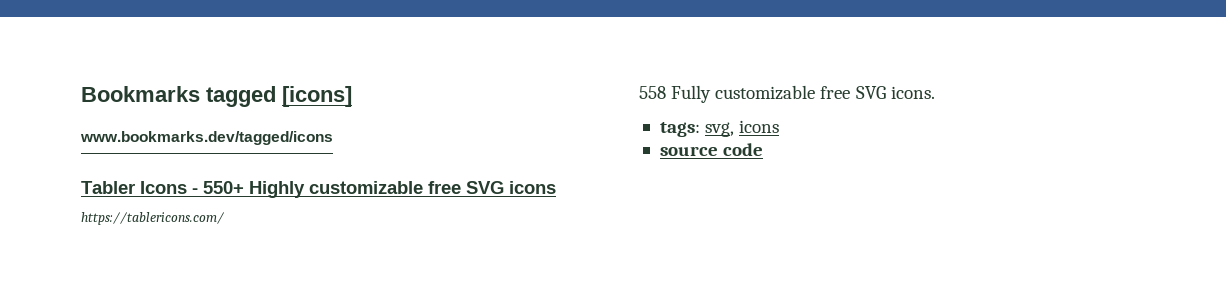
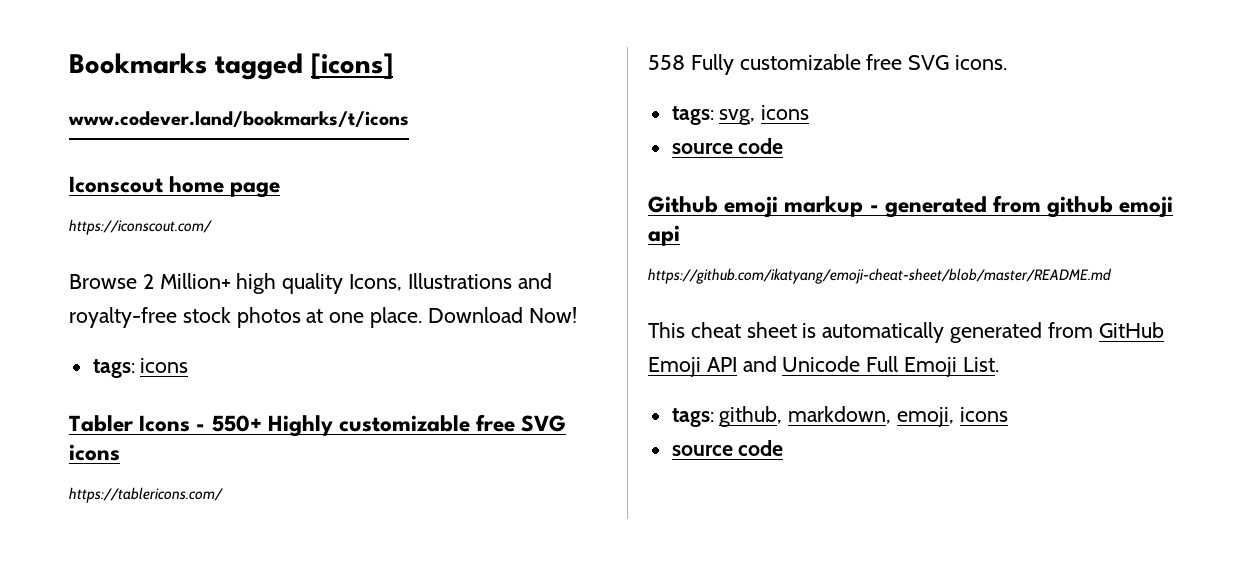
[80,131,333,145] www.bookmarks.dev/tagged/icons -> [68,111,409,127] [69,176,281,198] [69,219,212,235] [69,273,552,294] [69,307,577,328] [92,358,189,378] www.codever.land/bookmarks/t/icons // Iconscout home page // https://iconscout.com/ // Browse 2 Million+ high quality Icons, Illustrations and royalty-free stock photos at one place. Download Now! // tags: icons
(764, 149) none -> [648,195,1174,218] [648,225,680,246] [648,268,1112,284] [648,322,1164,343] [648,356,999,377] [671,406,1008,427] [671,440,784,456] // Github emoji markup - generated from github emoji api // https://github.com/ikatyang/emoji-cheat-sheet/blob/master/README.md // This cheat sheet is automatically generated from GitHub Emoji API and Unicode Full Emoji List. // tags: github, markdown, emoji, icons // source code

